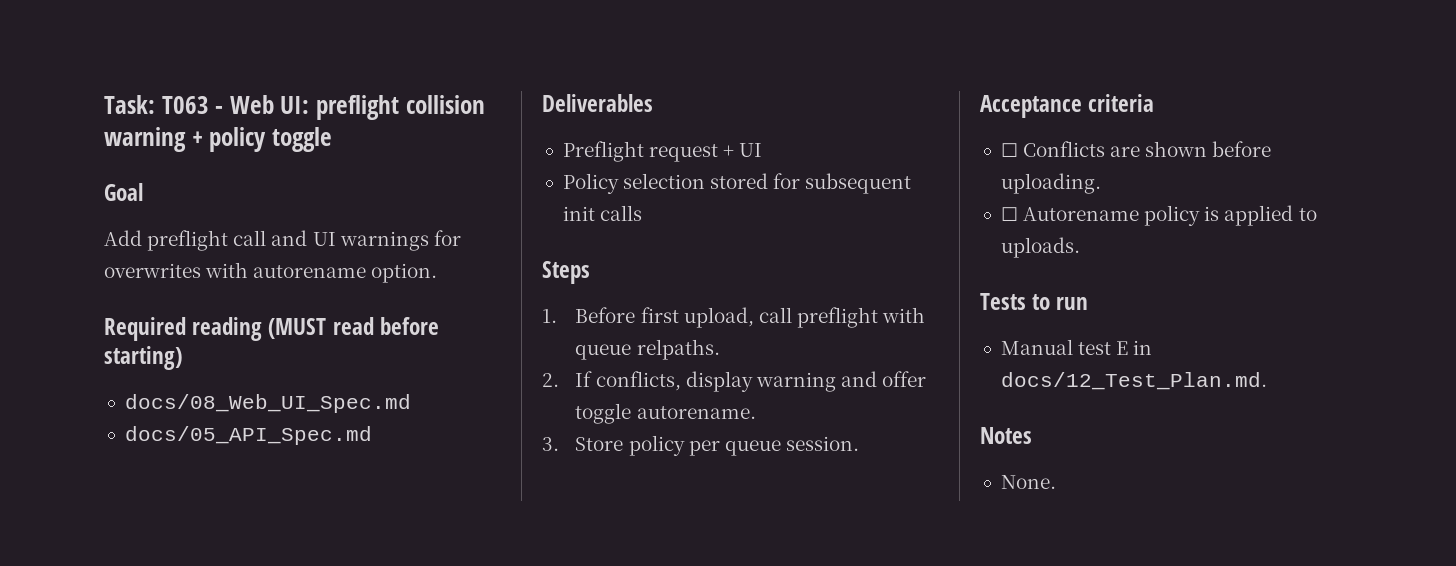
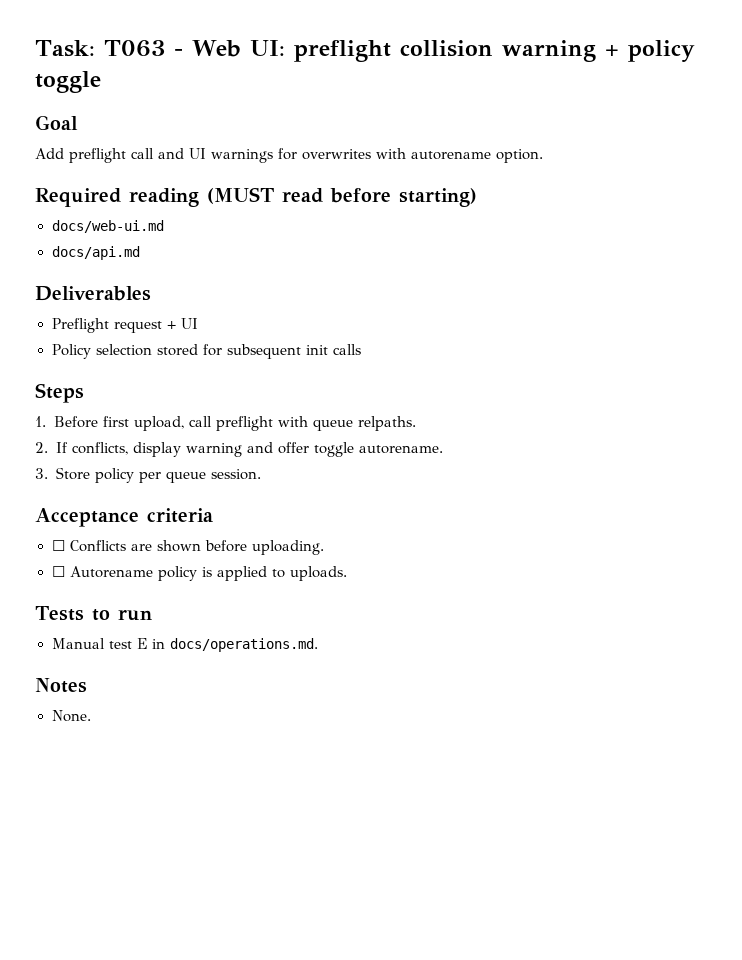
[124,394,411,413] [124,426,372,445] docs/08_Web_UI_Spec.md // docs/05_API_Spec.md -> [51,220,164,233] [51,246,140,260] docs/web-ui.md // docs/api.md
[1000,372,1267,390] docs/12_Test_Plan.md. -> [169,638,318,652] docs/operations.md.

